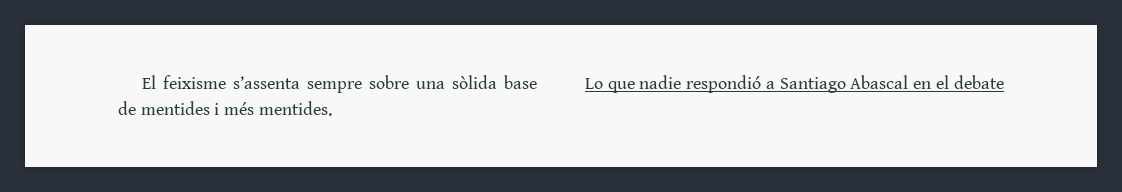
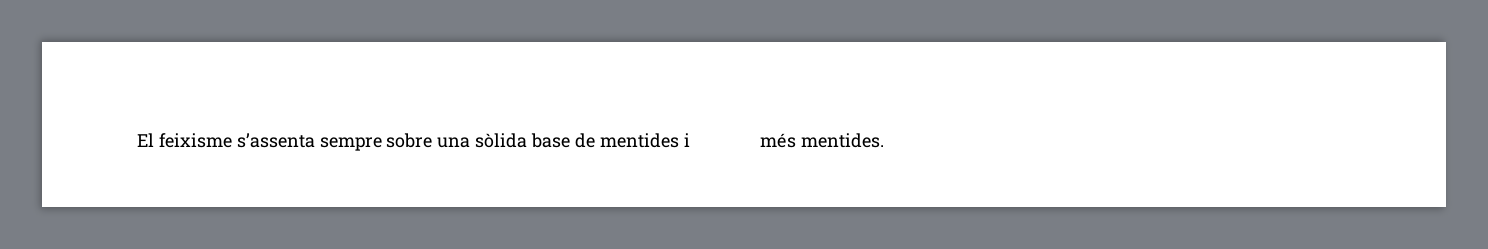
[585,75,1004,93] // Lo que nadie respondió a Santiago Abascal en el debate -> (884, 140) none

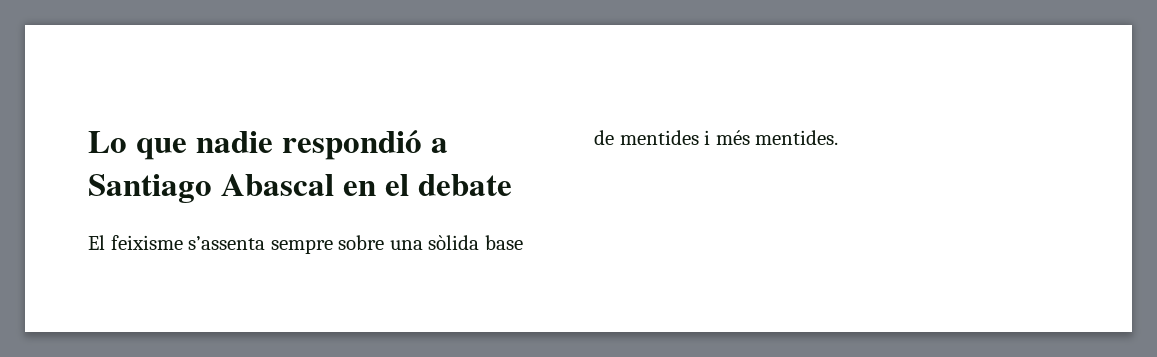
(137, 140) none -> [88,130,448,160] [88,174,512,203] Lo que nadie respondió a Santiago Abascal en el debate //

